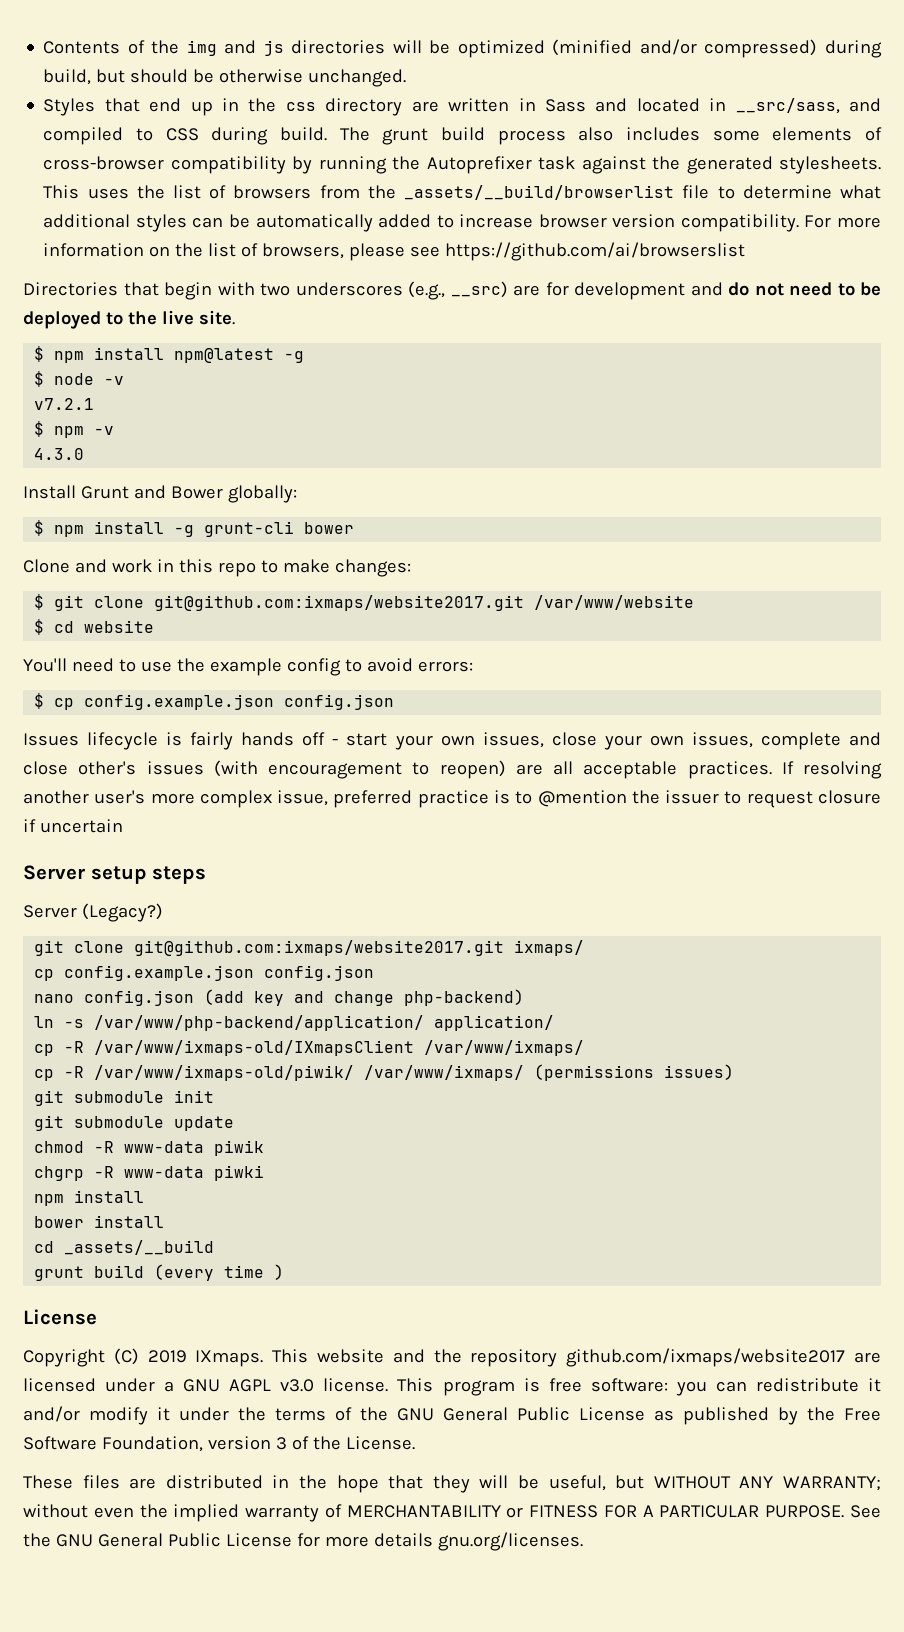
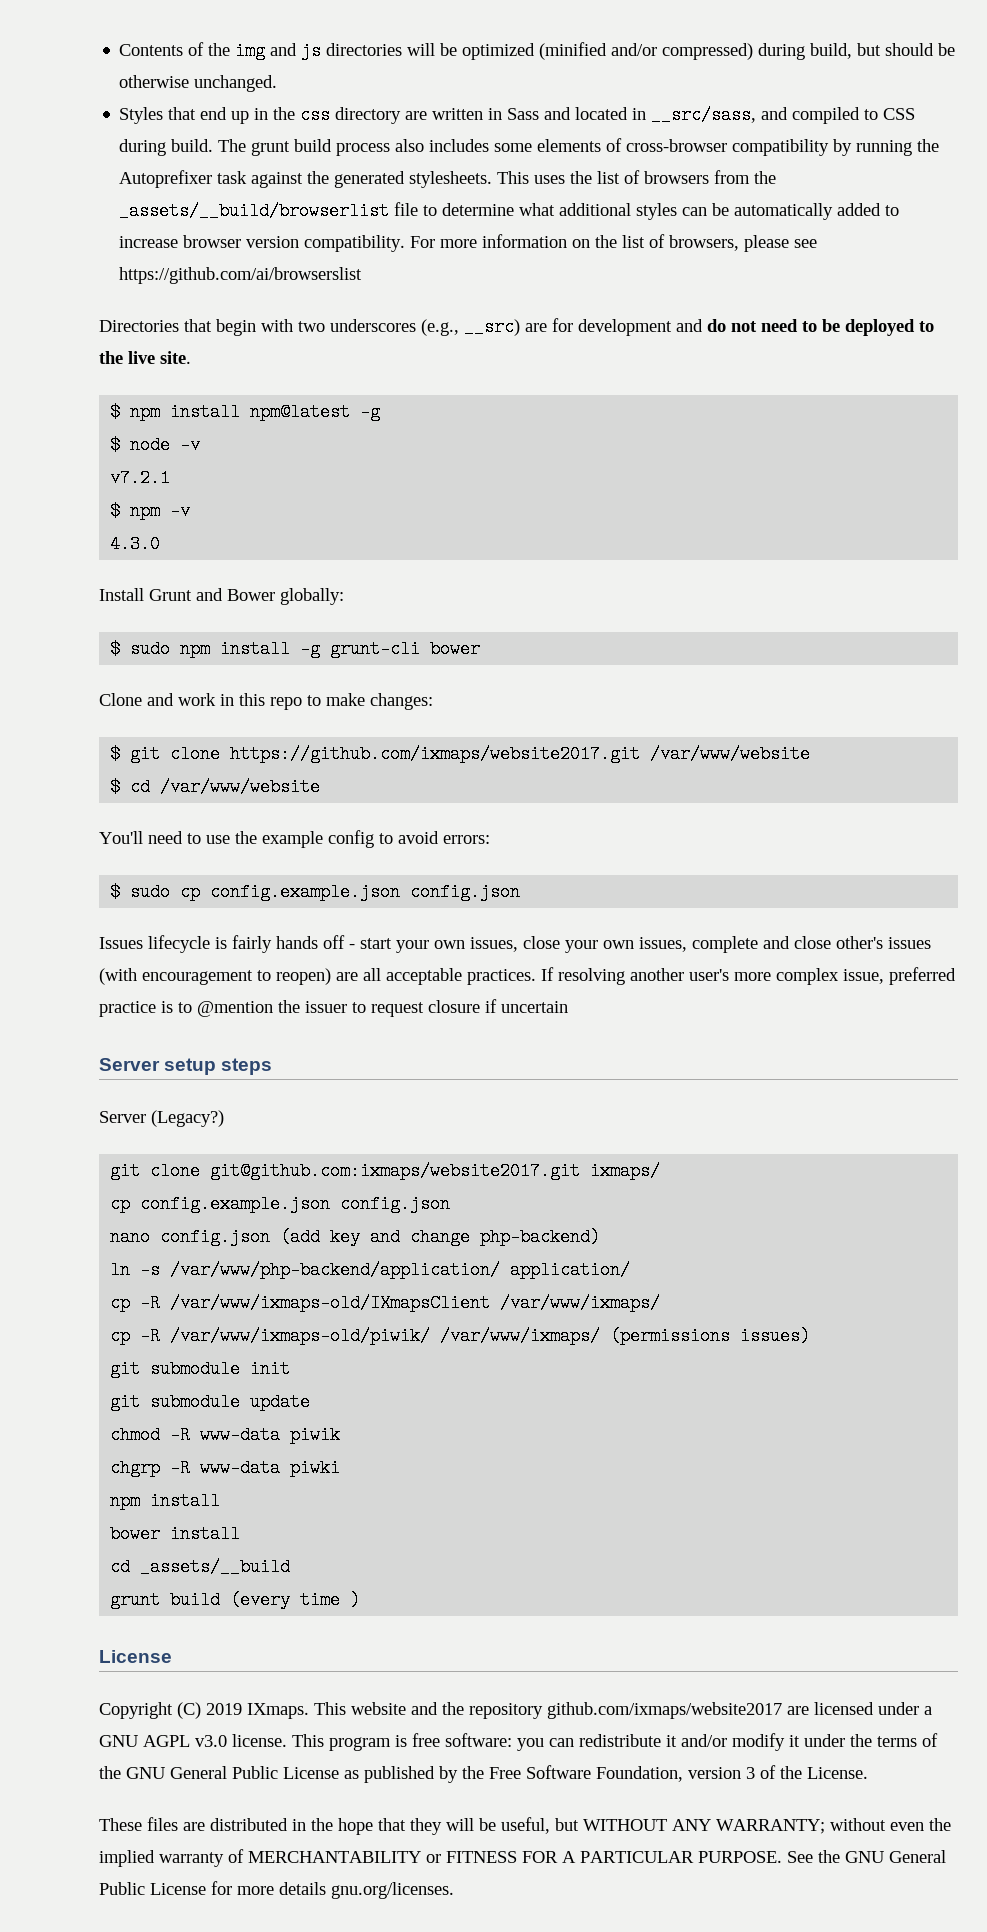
(45, 528) none -> [130,640,171,658] sudo
[154,595,525,611] git@github.com:ixmaps/website2017.git -> [230,745,641,763] https://github.com/ixmaps/website2017.git
[84,620,155,633] website -> [160,778,321,796] /var/www/website
(45, 701) none -> [130,883,171,901] sudo

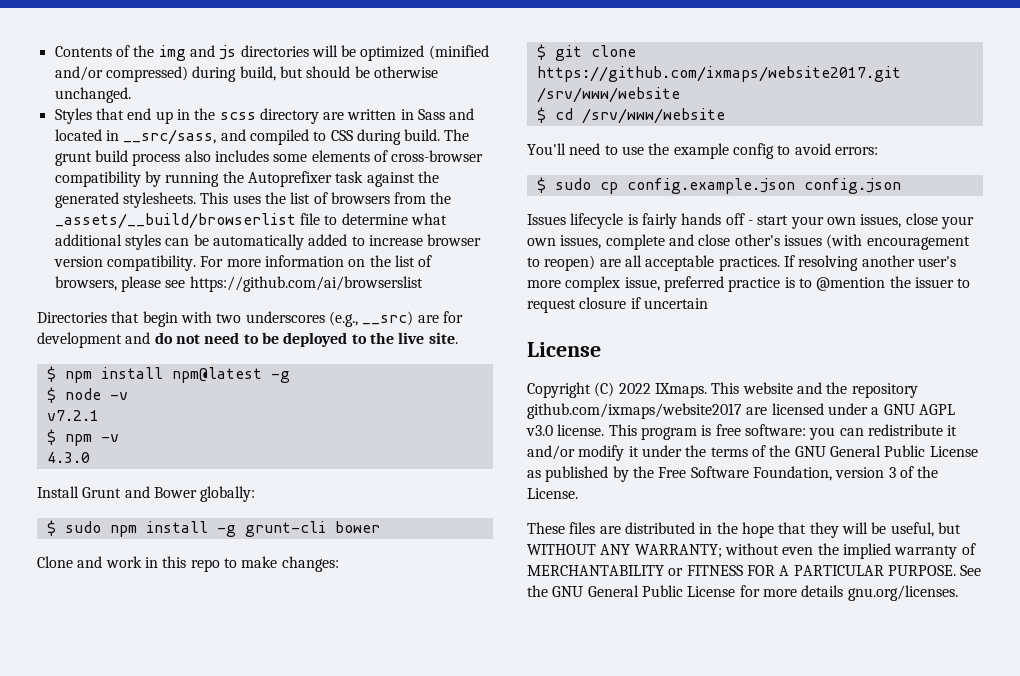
[300,106,331,124] css -> [219,112,256,120] scss
[650,745,811,763] /var/www/website -> [536,87,680,103] /srv/www/website
[160,778,321,796] /var/www/website -> [581,108,725,124] /srv/www/website
[99,1058,273,1075] [99,1110,224,1127] [110,1162,661,1180] [110,1195,451,1213] [110,1228,601,1246] [110,1261,631,1279] [110,1294,661,1312] [110,1327,811,1345] [110,1360,291,1378] [110,1393,311,1411] [110,1426,341,1444] [110,1459,341,1477] [110,1492,221,1510] [110,1525,241,1543] [110,1558,291,1576] [110,1591,361,1609] // Server setup steps // Server (Legacy?) // git clone git@github.com:ixmaps/website2017.git ixmaps/ // cp config.example.json config.json // nano config.json (add key and change php-backend) // ln -s /var/www/php-backend/application/ application/ // cp -R /var/www/ixmaps-old/IXmapsClient /var/www/ixmaps/ // cp -R /var/www/ixmaps-old/piwik/ /var/www/ixmaps/ (permissions issues) // git submodule init // git submodule update // chmod -R www-data piwik // chgrp -R www-data piwki // npm install // bower install // cd _assets/__build // grunt build (every time ) -> (708, 303) none
[206,1703,242,1715] 2019 -> [618,383,651,394] 2022

